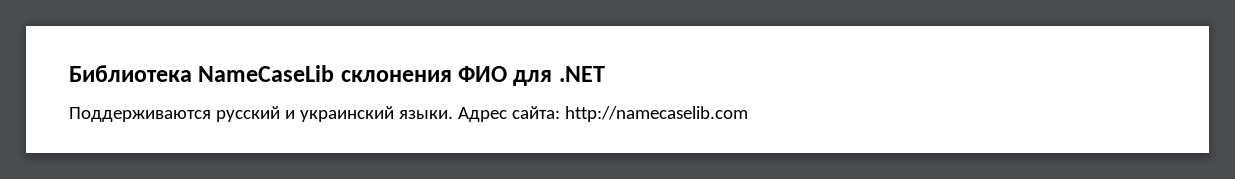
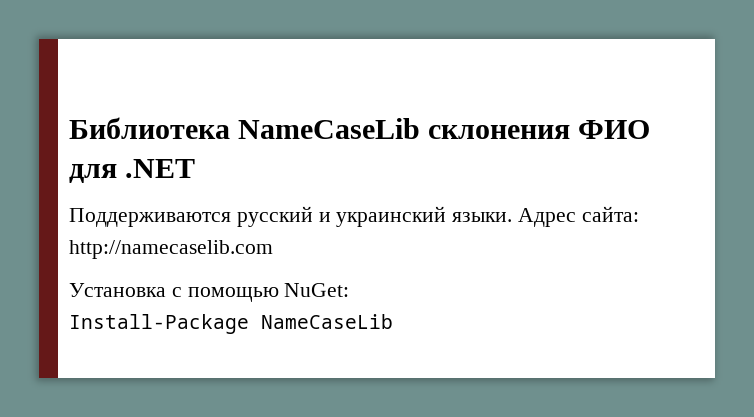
(748, 114) none -> [69,283,350,302] [69,314,393,334] // Установка с помощью NuGet: // Install-Package NameCaseLib

